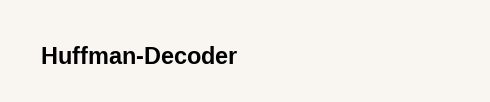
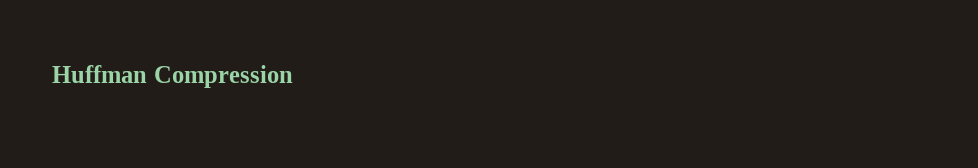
[41,46,237,64] Huffman-Decoder -> [52,65,293,88] Huffman Compression

